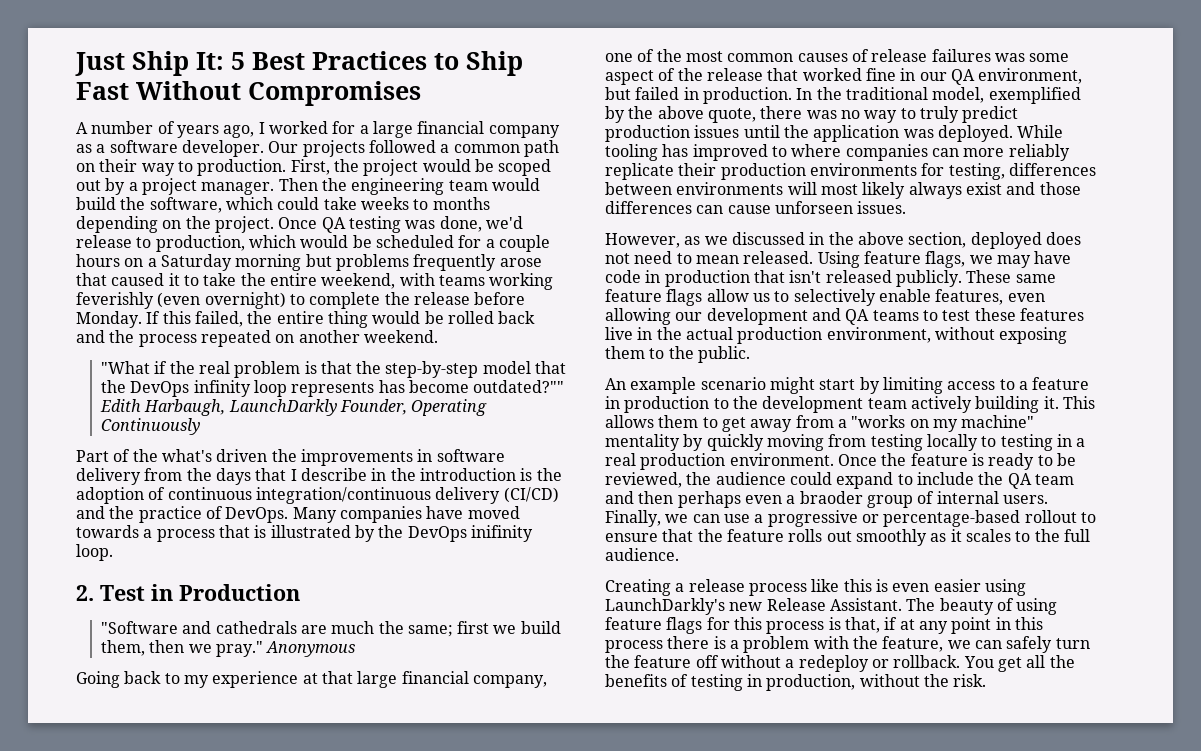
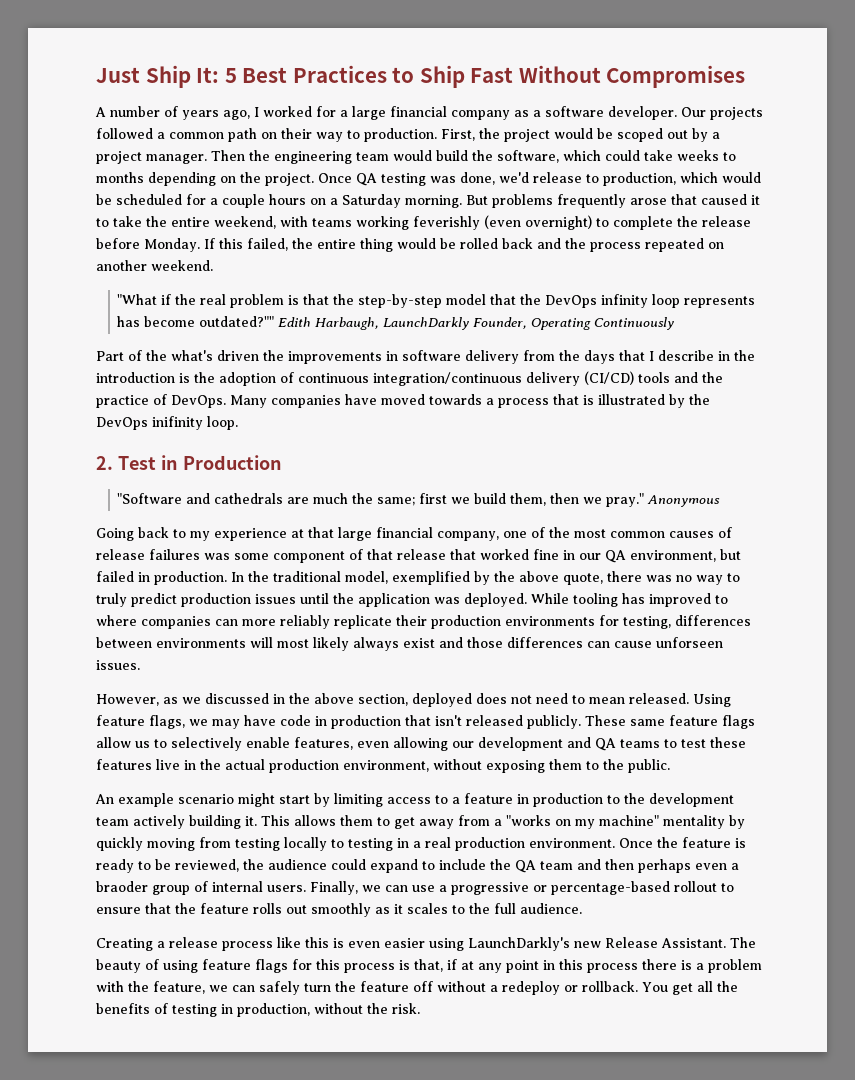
[235,254,332,271] morning but -> [405,195,488,208] morning. But
(559, 495) none -> [638,372,670,383] tools
[605,68,703,85] aspect of the -> [273,549,393,563] component of that

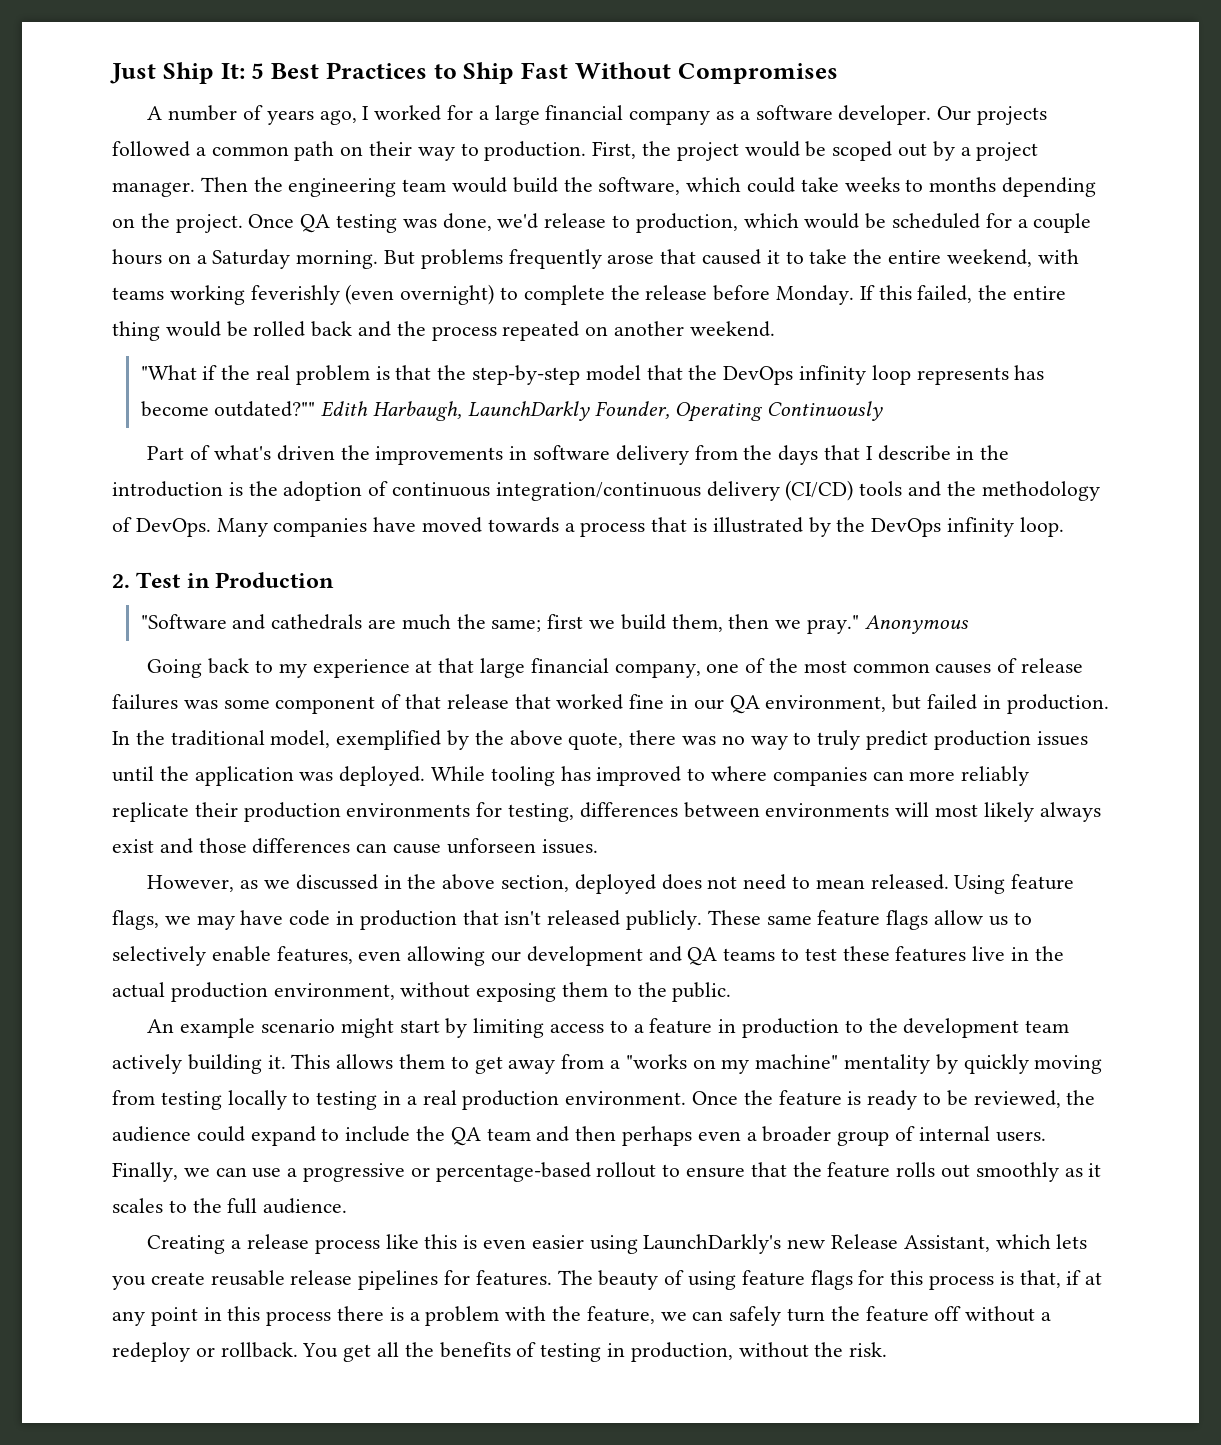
[146,350,167,361] the -> (211, 452) none
[96,395,149,408] practice -> [981,481,1100,501] methodology
[152,416,203,430] inifinity -> [947,517,1015,537] infinity
[96,881,148,892] braoder -> [762,1126,832,1142] broader
[661,938,726,948] Assistant. -> [903,1234,1088,1252] [112,1270,552,1290] Assistant, which lets you create reusable release pipelines for features.

